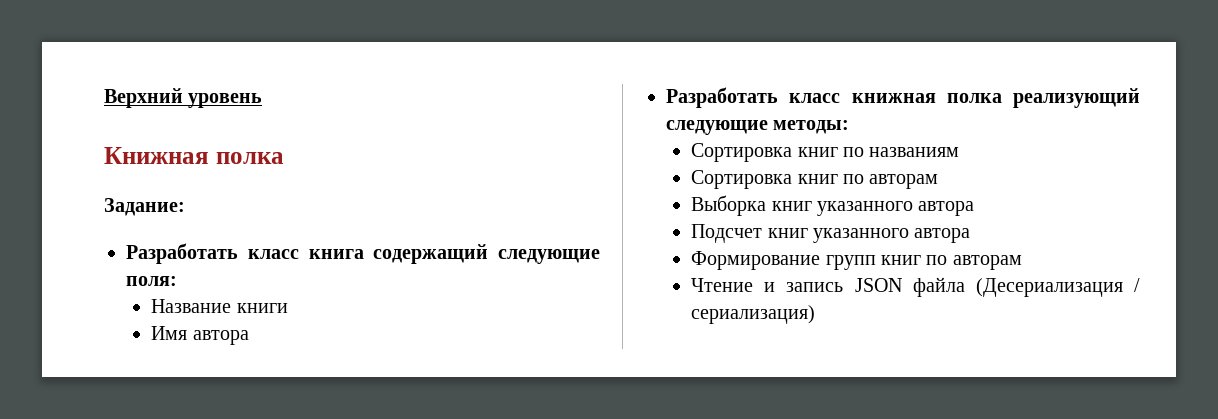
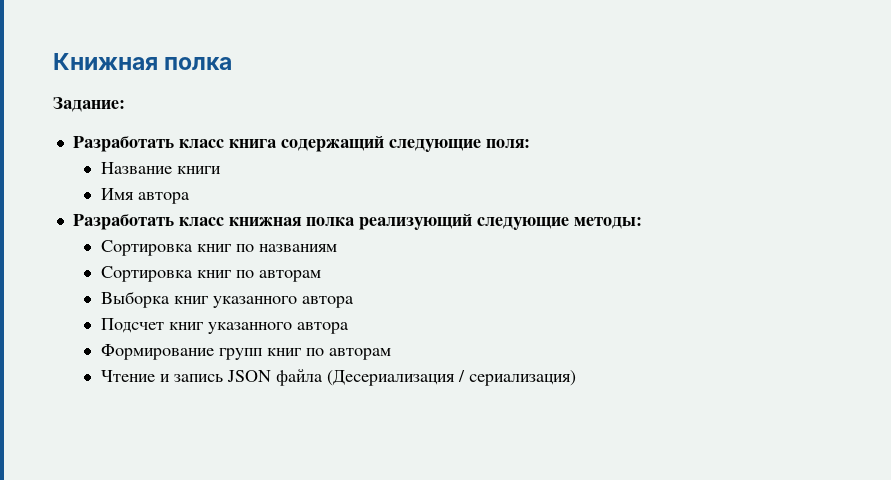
[104,88,263,108] Верхний уровень // -> (53, 61) none

